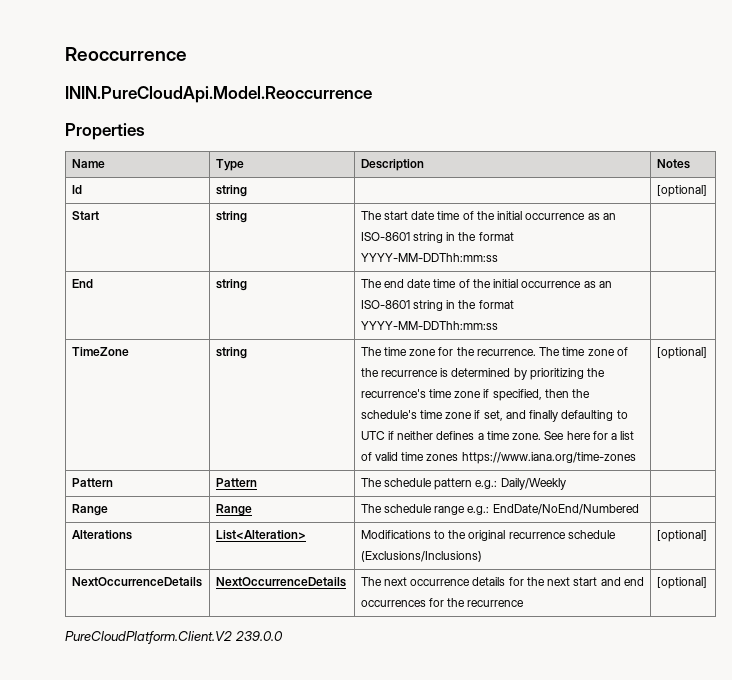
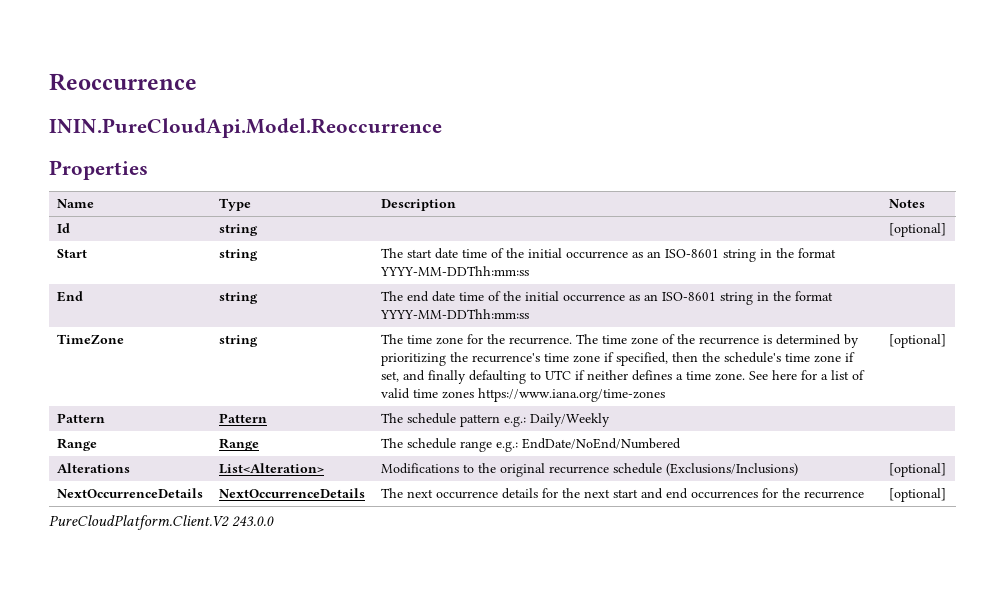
[234,631,283,641] 239.0.0 -> [232,516,275,527] 243.0.0

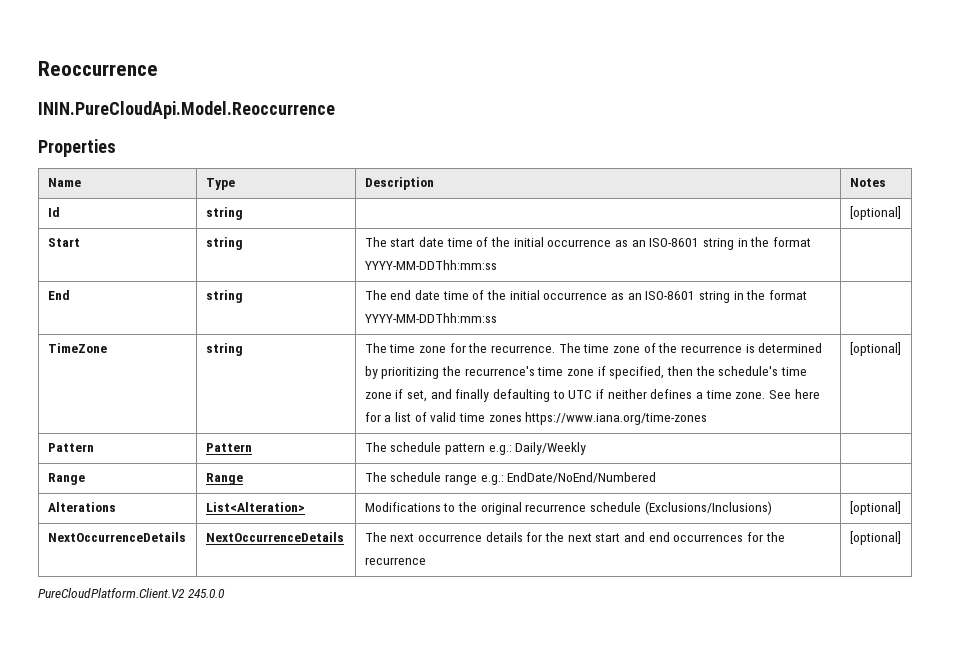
[232,516,275,527] 243.0.0 -> [187,589,225,598] 245.0.0

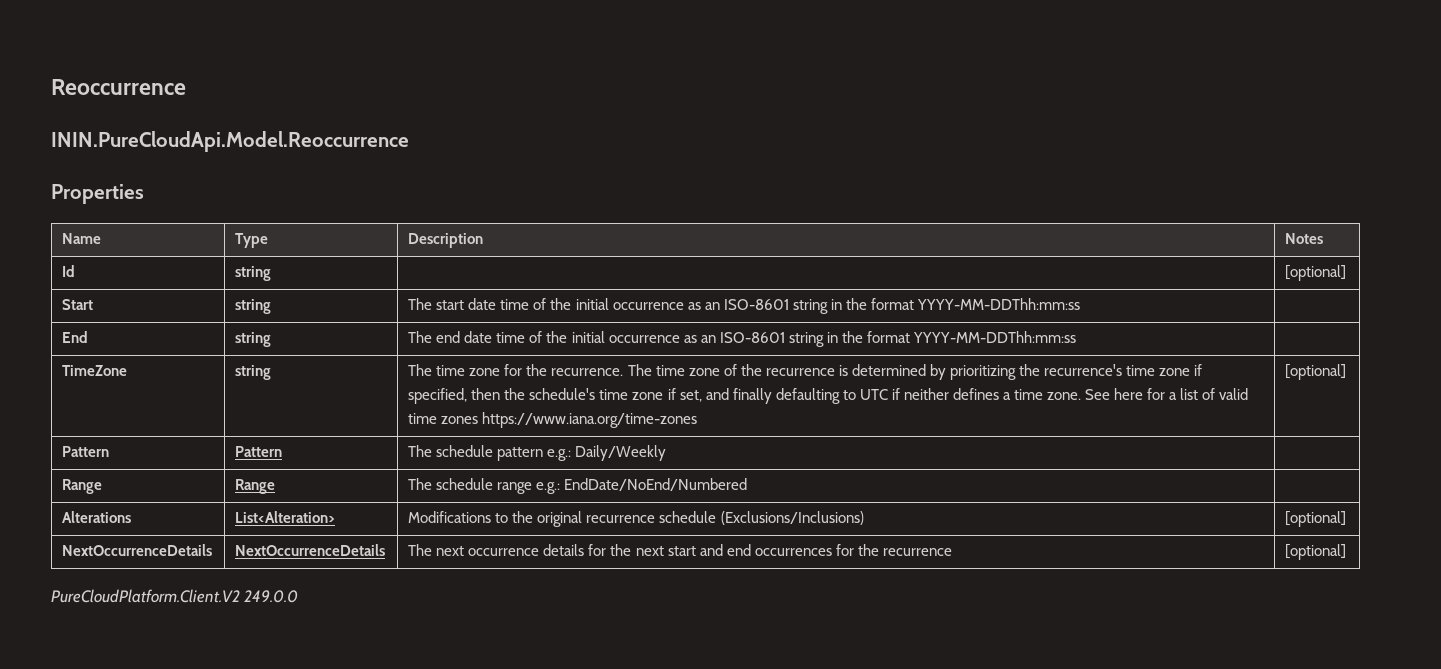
[187,589,225,598] 245.0.0 -> [244,590,299,603] 249.0.0

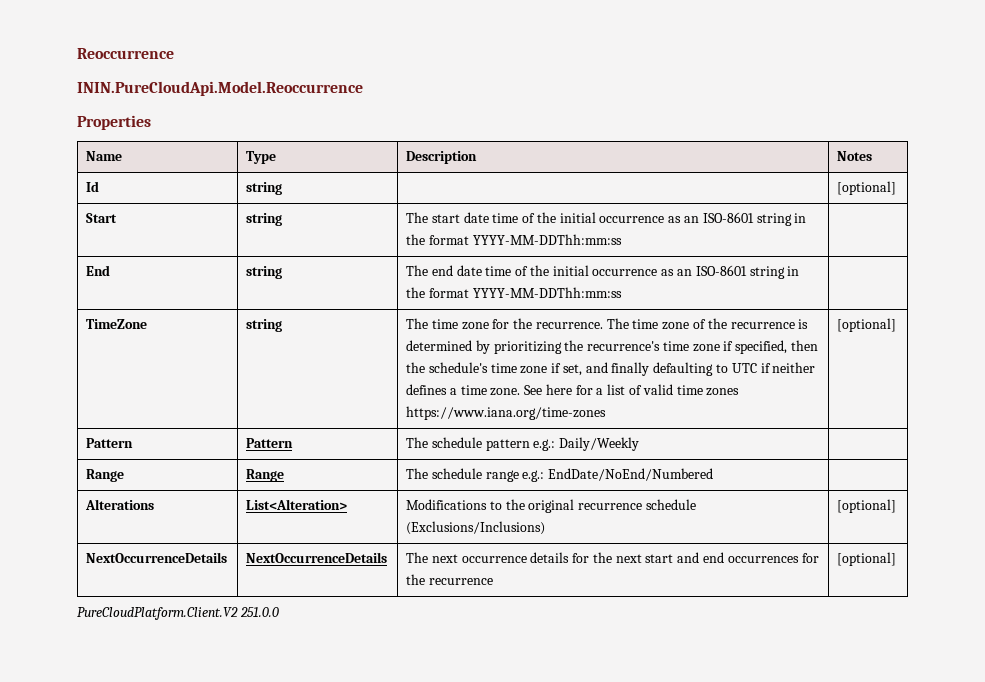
[244,590,299,603] 249.0.0 -> [239,607,279,617] 251.0.0

